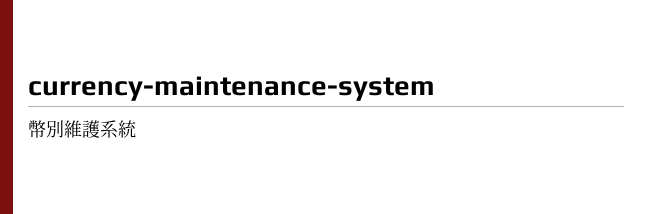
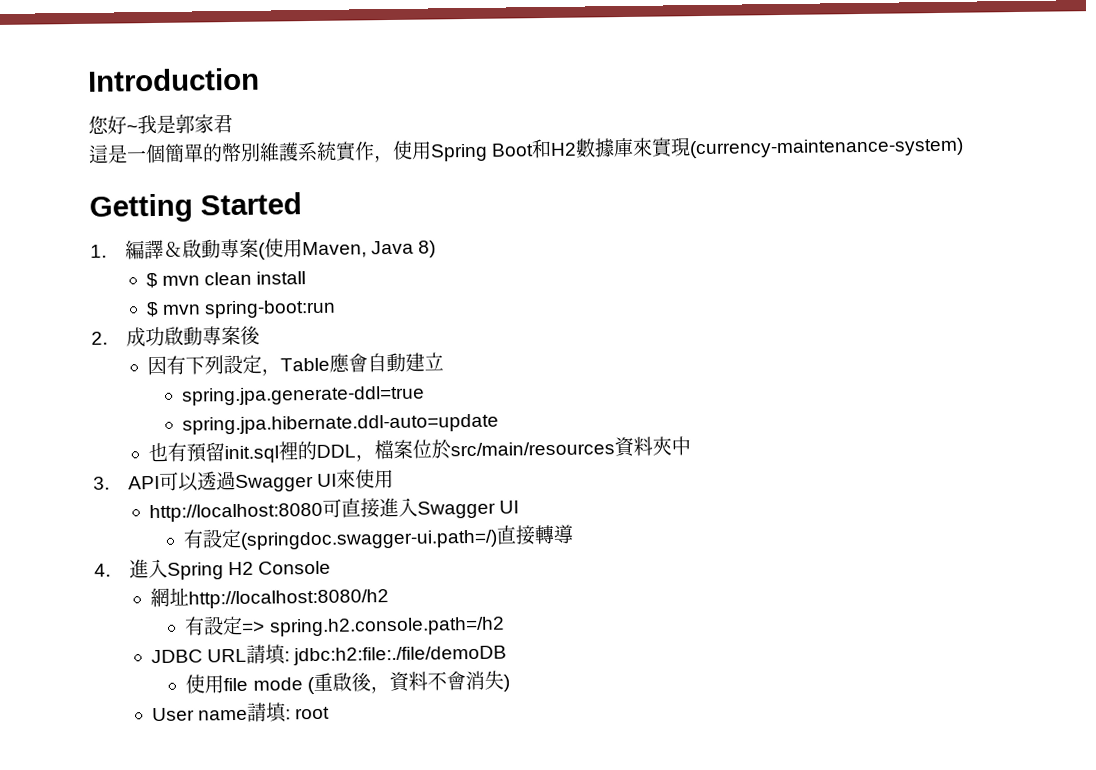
[28,76,435,101] [28,120,136,138] currency-maintenance-system // 幣別維護系統 -> [87,67,260,92] [88,113,233,135] [88,137,965,164] [89,192,302,223] [90,238,436,260] [145,271,307,289] [145,299,336,319] [91,325,261,348] [146,352,444,376] [182,385,426,406] [182,413,500,435] [147,436,691,464] [93,469,394,493] [148,497,519,523] [183,524,575,550] [94,558,331,580] [149,587,389,609] [184,615,505,637] [150,644,507,666] [185,670,510,695] [151,702,330,723] Introduction // 您好~我是郭家君 // 這是一個簡單的幣別維護系統實作，使用Spring Boot和H2數據庫來實現(currency-maintenance-system) // Getting Started // 1.編譯＆啟動專案(使用Maven, Java 8) // $ mvn clean install // $ mvn spring-boot:run // 2.成功啟動專案後 // 因有下列設定，Table應會自動建立 // spring.jpa.generate-ddl=true // spring.jpa.hibernate.ddl-auto=update // 也有預留init.sql裡的DDL，檔案位於src/main/resources資料夾中 // 3. API可以透過Swagger UI來使用 // http://localhost:8080可直接進入Swagger UI // 有設定(springdoc.swagger-ui.path=/)直接轉導 // 4.進入Spring H2 Console // 網址http://localhost:8080/h2 // 有設定=> spring.h2.console.path=/h2 // JDBC URL請填: jdbc:h2:file:./file/demoDB // 使用file mode (重啟後，資料不會消失) // User name請填: root

